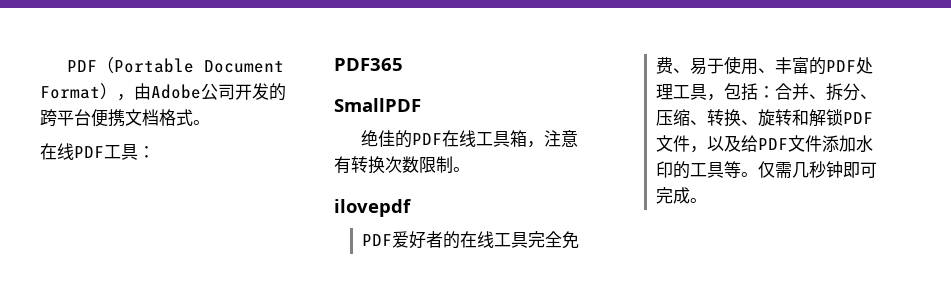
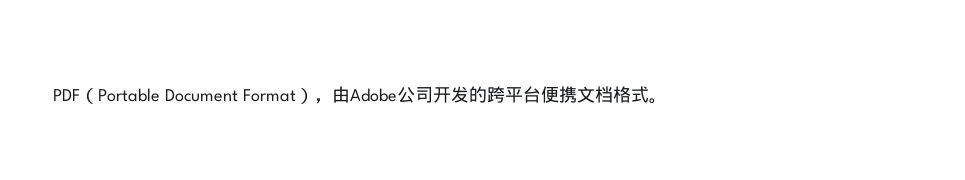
[40,143,155,160] [334,58,403,71] [334,98,421,112] [361,130,579,148] [334,156,470,174] [334,199,411,217] [362,231,580,249] [656,56,874,75] [656,83,878,101] [656,109,874,127] [656,135,874,153] [656,161,878,179] [656,187,708,204] // 在线PDF工具： // PDF365 // SmallPDF // 绝佳的PDF在线工具箱，注意有转换次数限制。 // ilovepdf // PDF爱好者的在线工具完全免费、易于使用、丰富的PDF处理工具，包括：合并、拆分、压缩、转换、旋转和解锁PDF文件，以及给PDF文件添加水印的工具等。仅需几秒钟即可完成。 -> (667, 101) none

